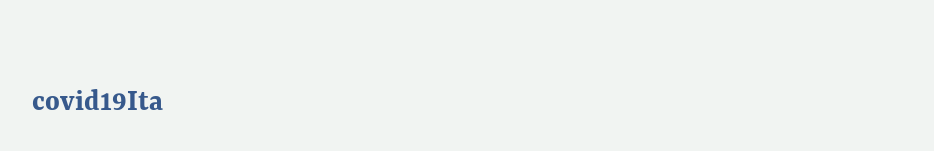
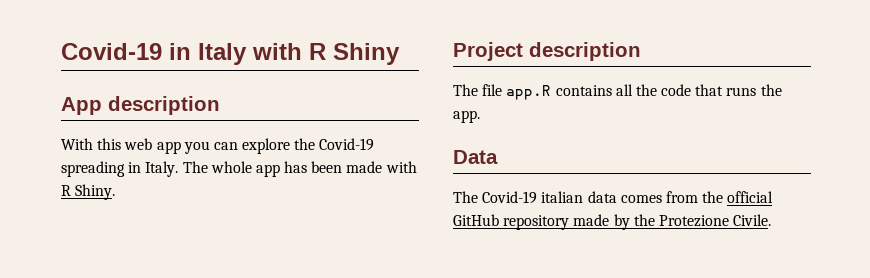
[32,89,163,110] covid19Ita -> [61,43,400,65] [61,96,220,115] [61,138,375,154] [61,161,417,177] [61,184,116,200] [453,42,641,61] [453,84,782,100] [453,110,480,123] [453,150,498,164] [453,191,774,204] [453,214,772,230] Covid-19 in Italy with R Shiny // App description // With this web app you can explore the Covid-19 spreading in Italy. The whole app has been made with R Shiny. // Project description // The file app.R contains all the code that runs the app. // Data // The Covid-19 italian data comes from the official GitHub repository made by the Protezione Civile.

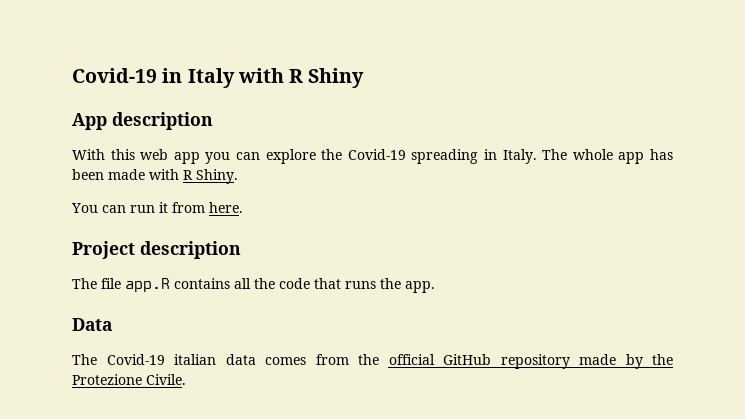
(116, 192) none -> [71,202,243,213] // You can run it from here.

